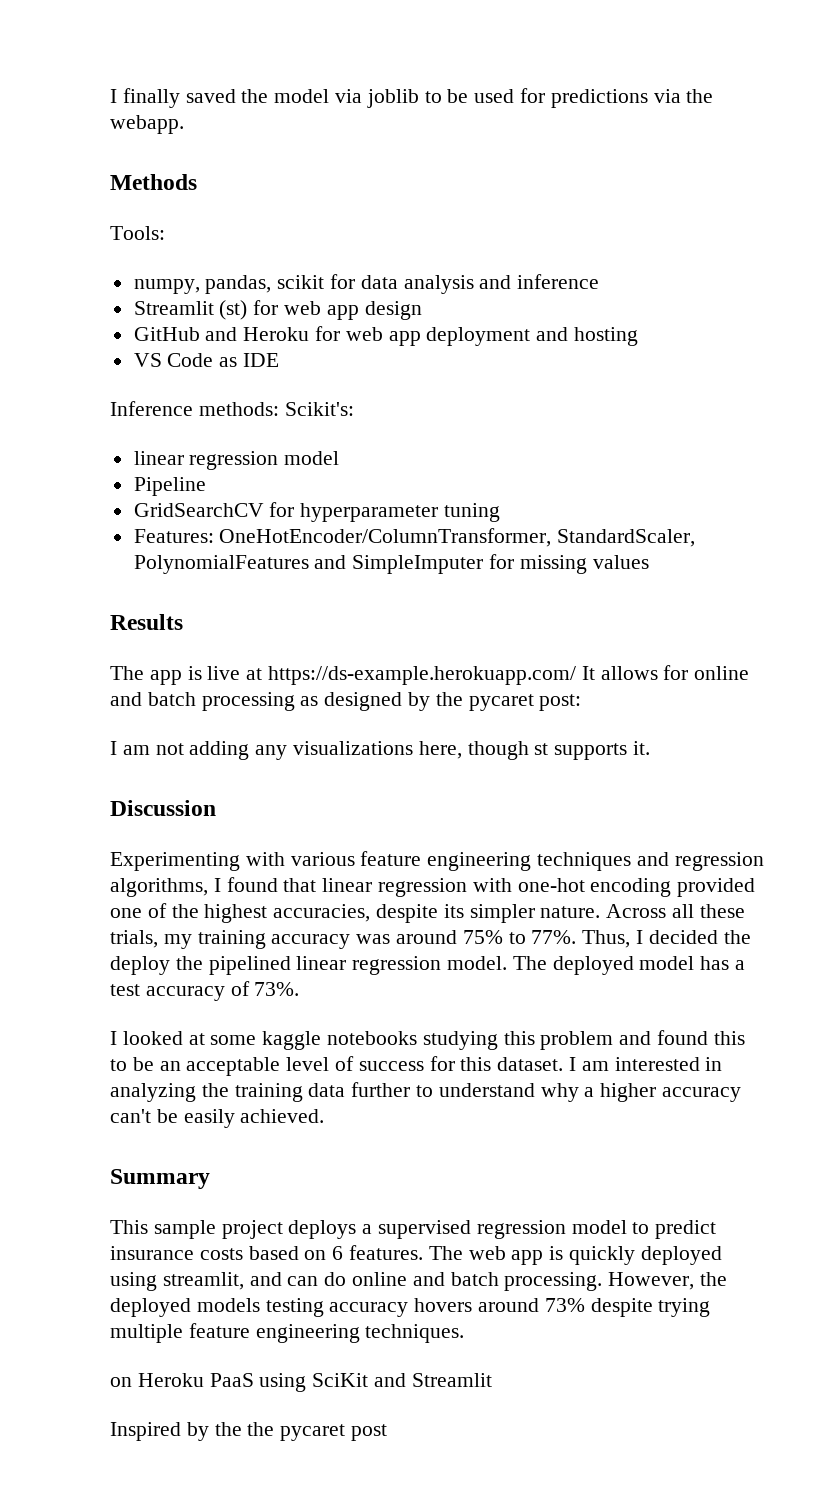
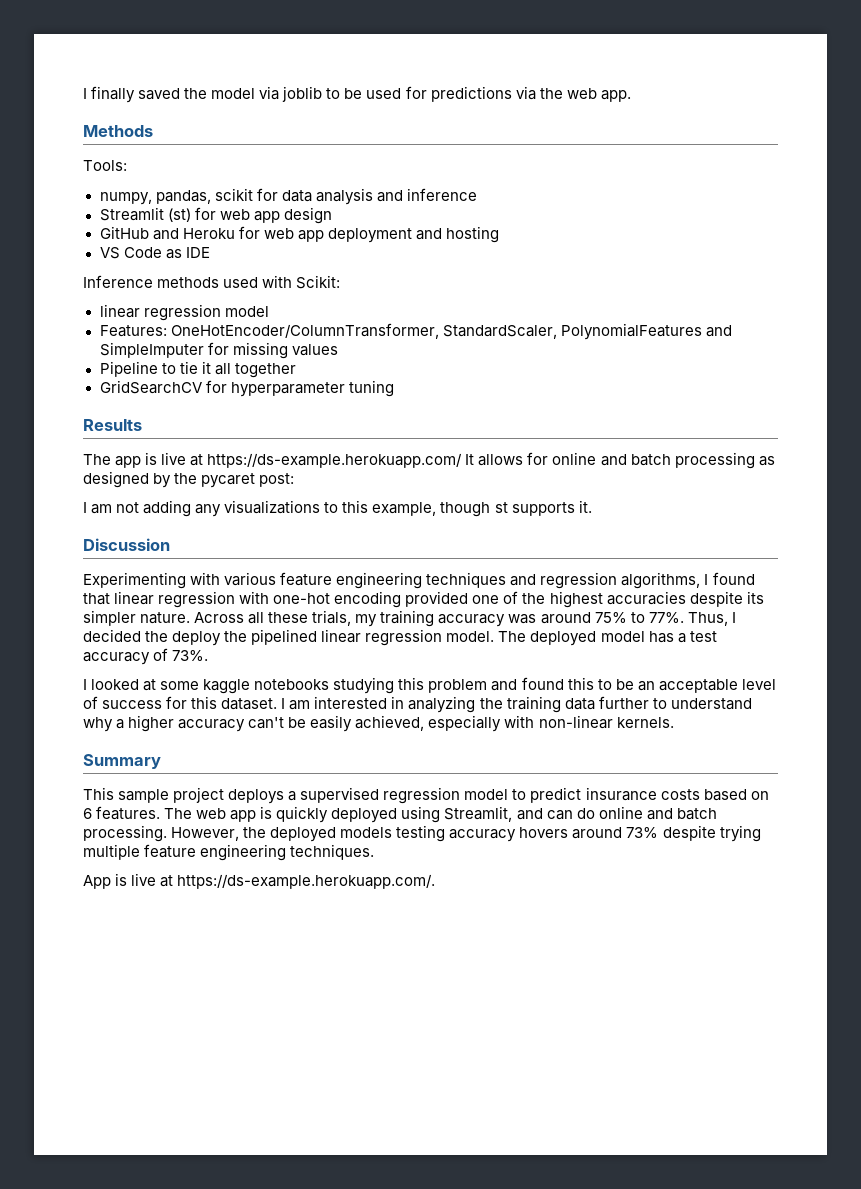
[110,115,184,134] webapp. -> [566,88,631,102] web app.
[198,402,354,416] methods: Scikit's: -> [157,275,341,289] methods used with Scikit:
[133,477,206,496] [133,502,501,522] // Pipeline // GridSearchCV for hyperparameter tuning -> (269, 311) none
(649, 562) none -> [99,361,296,378] [99,380,394,397] // Pipeline to tie it all together // GridSearchCV for hyperparameter tuning
[418,741,462,759] here, -> [324,500,437,516] to this example,
[273,904,371,922] accuracies, -> [606,591,686,605] accuracies
[240,1109,325,1123] achieved. -> [355,715,674,732] achieved, especially with non-linear kernels.
[162,1272,244,1290] streamlit, -> [444,806,513,822] Streamlit,
[110,1373,492,1392] [110,1422,388,1441] on Heroku PaaS using SciKit and Streamlit // Inspired by the the pycaret post -> [83,873,436,889] App is live at https://ds-example.herokuapp.com/.

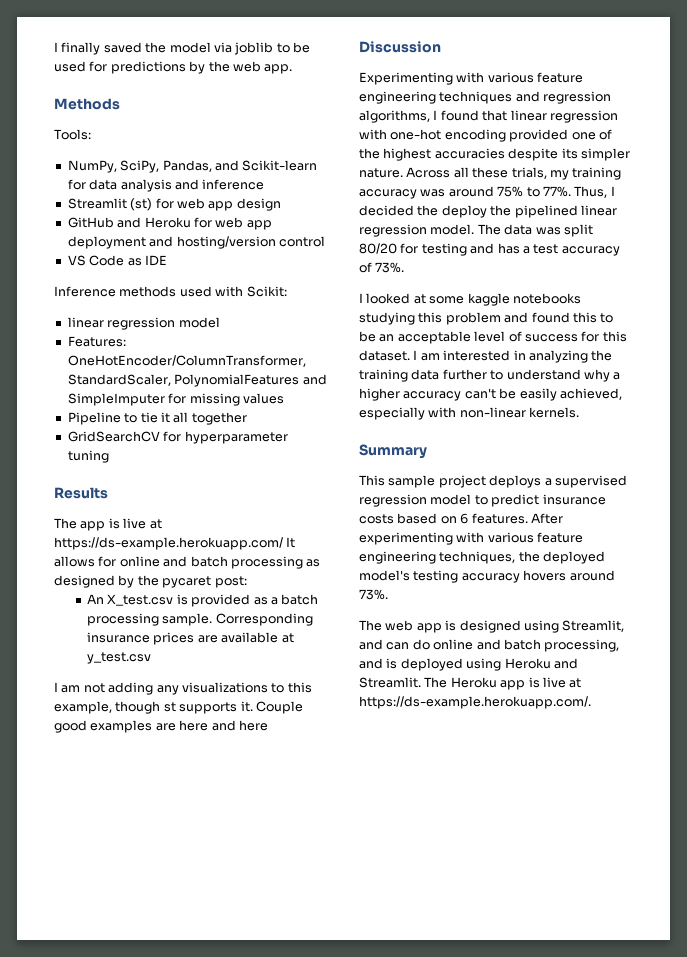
[515,86,536,100] via -> [189,61,206,74] by
[99,188,253,205] numpy, pandas, scikit -> [67,160,318,173] NumPy, SciPy, Pandas, and Scikit-learn
[445,226,499,243] hosting -> [176,236,325,249] hosting/version control
(295, 480) none -> [87,594,319,607] [87,613,313,626] [87,632,294,645] [87,652,152,664] // An X_test.csv is provided as a batch processing sample. Corresponding insurance prices are available at y_test.csv
(592, 506) none -> [255,701,303,714] [54,720,268,733] Couple good examples are here and here
[530,631,645,646] deployed model -> [504,224,593,237] [359,243,495,256] data was split 80/20 for testing and
(161, 813) none -> [530,513,563,524] [359,532,584,545] [359,551,606,564] [359,570,615,583] [359,589,388,600] After experimenting with various feature engineering techniques, the deployed model's testing accuracy hovers around 73%. //
[276,806,398,823] quickly deployed -> [459,620,521,633] designed
[83,825,761,842] [83,844,375,861] [83,875,111,889] processing. However, the deployed models testing accuracy hovers around 73% despite trying multiple feature engineering techniques. // App -> [544,639,620,652] [359,658,578,671] [359,677,526,690] processing, and is deployed using Heroku and Streamlit. The Heroku app

